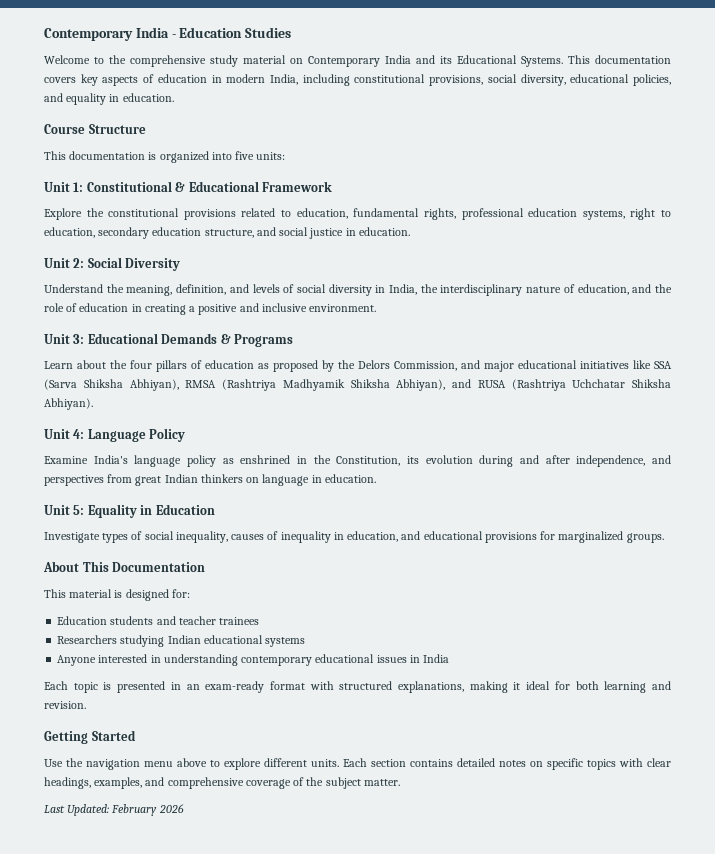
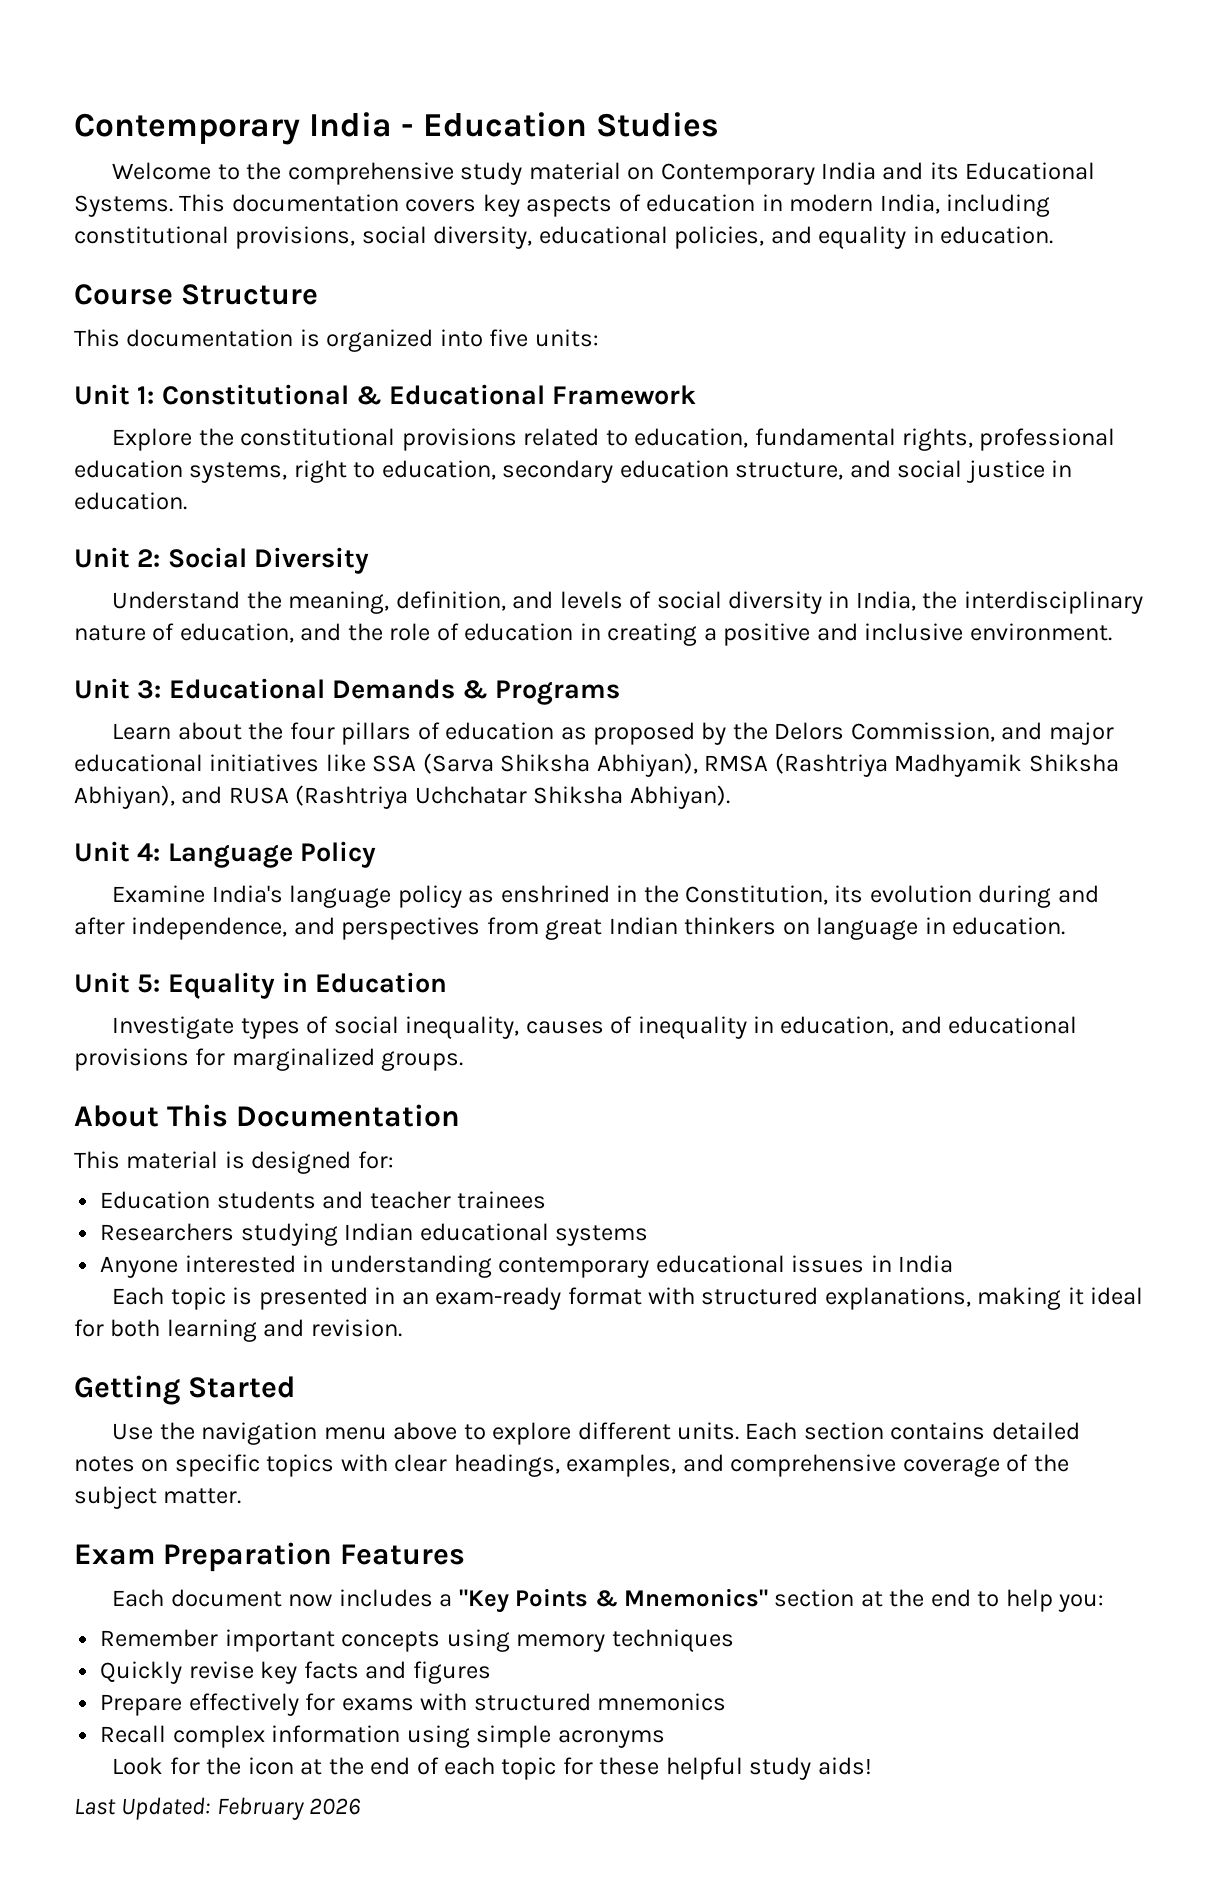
(400, 782) none -> [74,1542,466,1572] [112,1588,1105,1613] [100,1629,734,1652] [100,1661,491,1684] [100,1693,727,1716] [100,1725,665,1748] [112,1757,872,1780] // Exam Preparation Features // Each document now includes a "Key Points & Mnemonics" section at the end to help you: // Remember important concepts using memory techniques // Quickly revise key facts and figures // Prepare effectively for exams with structured mnemonics // Recall complex information using simple acronyms // Look for the icon at the end of each topic for these helpful study aids!

